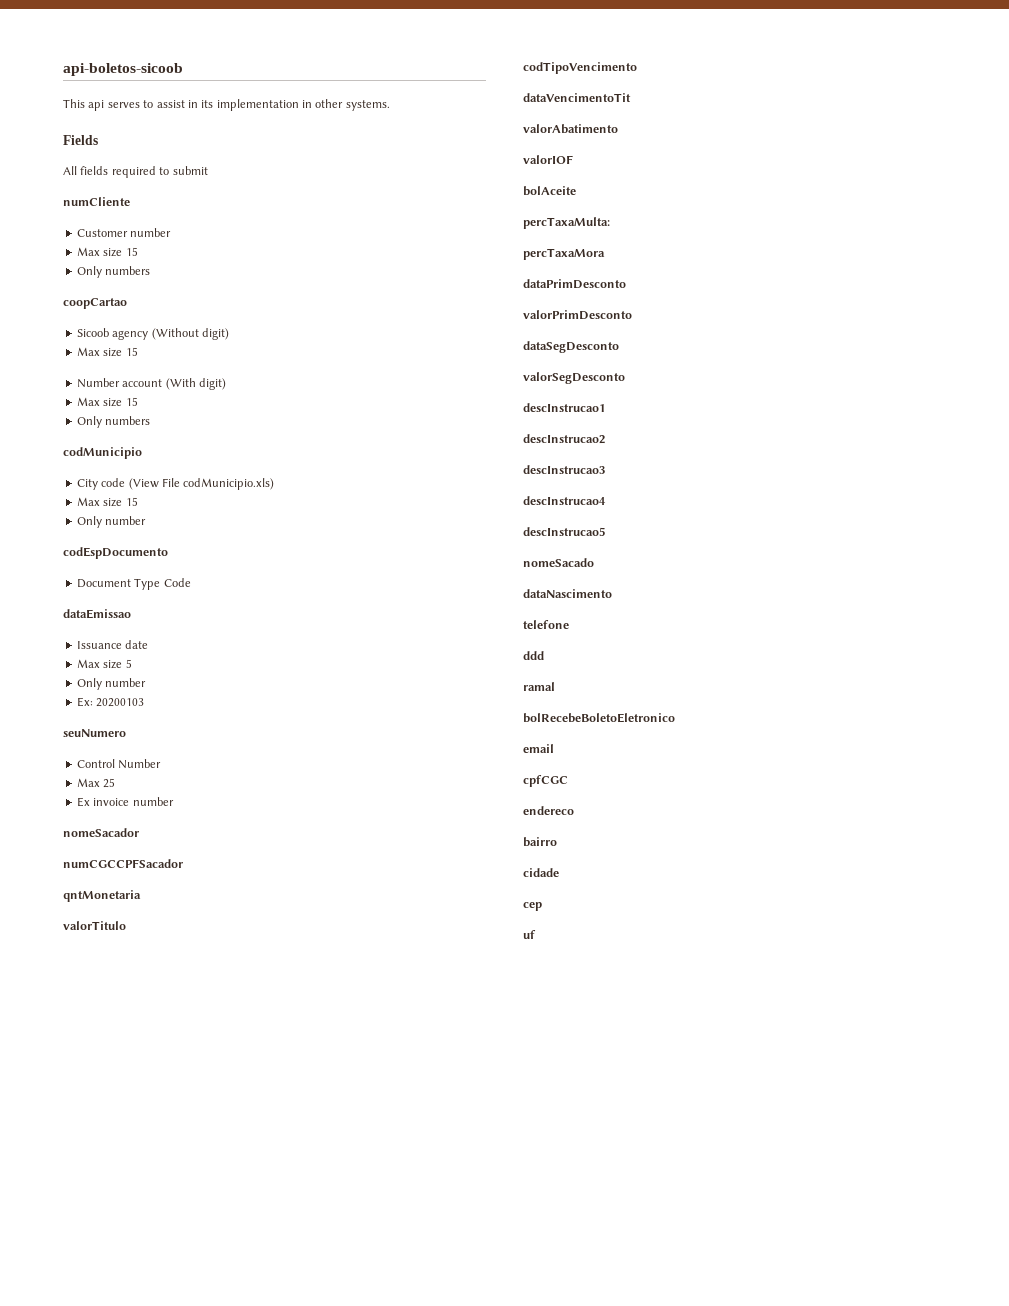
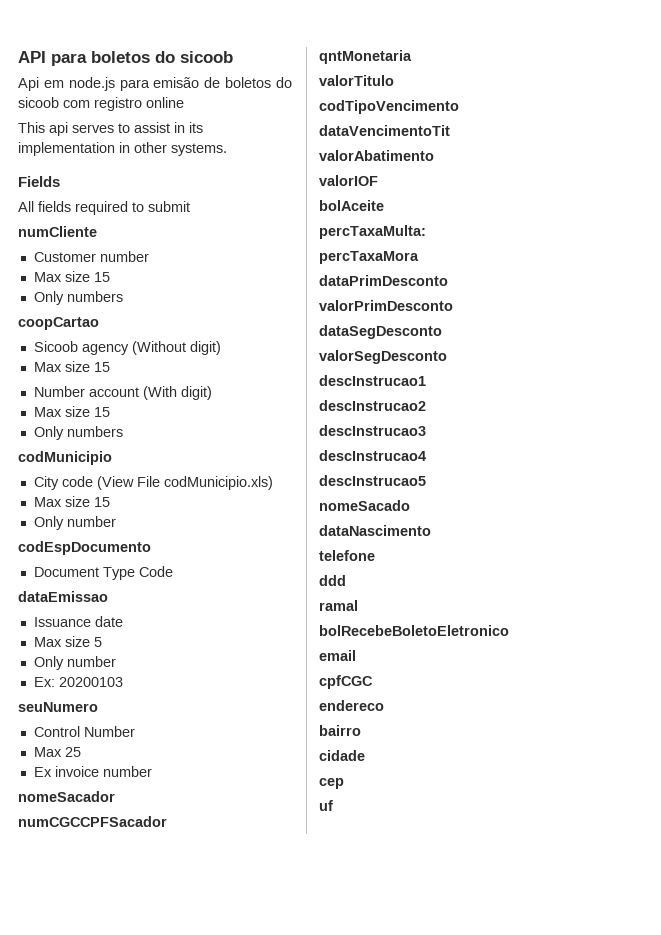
[63,63,183,76] api-boletos-sicoob -> [18,51,233,66] [18,77,292,91] [18,97,184,111] API para boletos do sicoob // Api em node.js para emisão de boletos do sicoob com registro online

